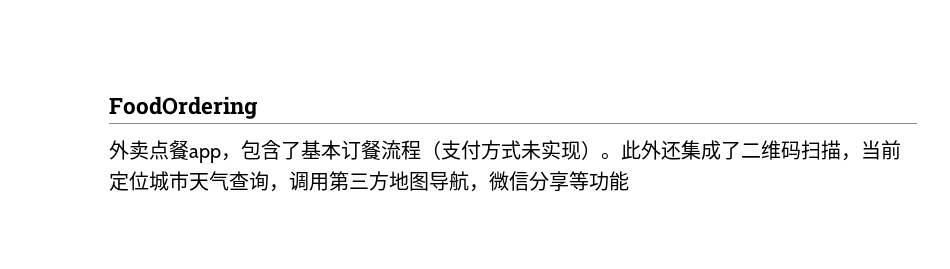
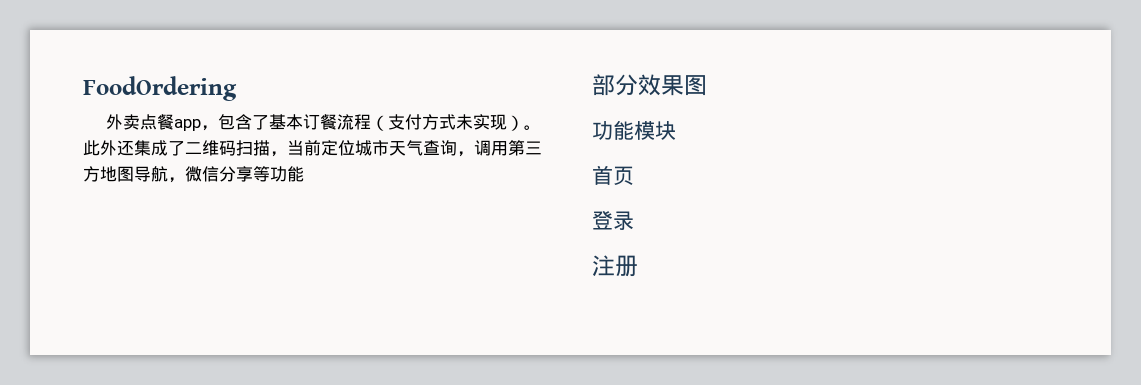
(629, 181) none -> [592,74,707,96] [592,120,676,140] [592,165,634,185] [592,211,634,230] [592,255,638,277] // 部分效果图 // 功能模块 // 首页 // 登录 // 注册

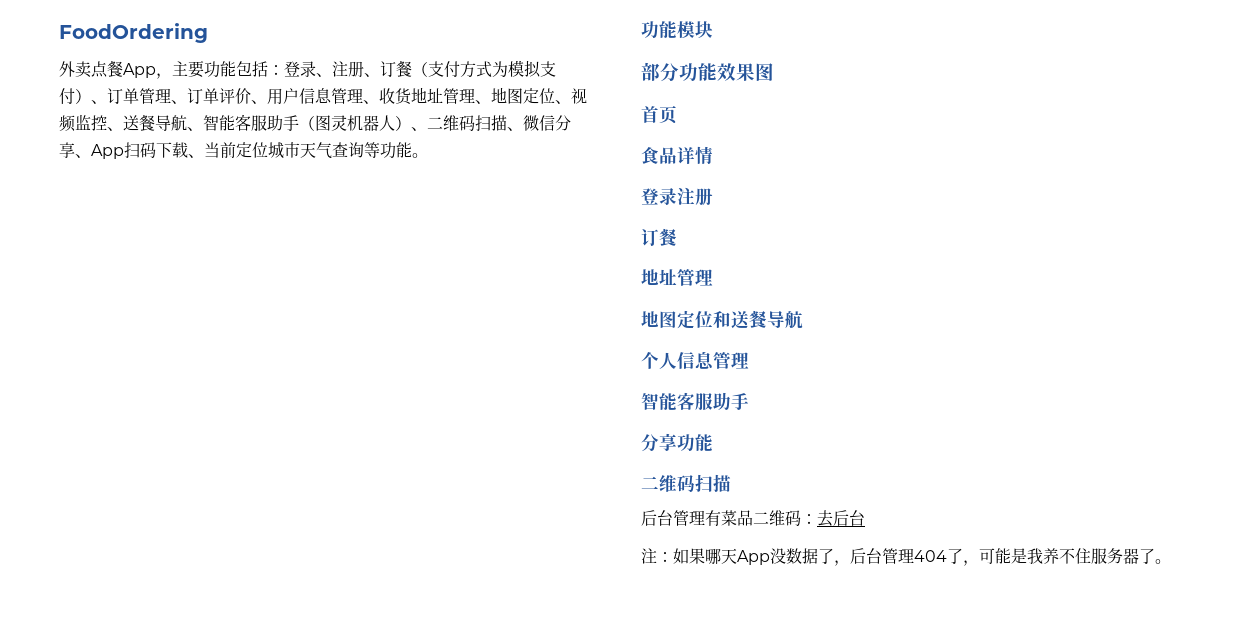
[174,114,542,131] [83,140,287,157] app，包含了基本订餐流程（支付方式未实现）。此外还集成了二维码扫描， -> [123,60,556,79] [59,87,587,105] [59,114,571,132] [59,142,204,159] App，主要功能包括：登录、注册、订餐（支付方式为模拟支付）、订单管理、订单评价、用户信息管理、收货地址管理、地图定位、视频监控、送餐导航、智能客服助手（图灵机器人）、二维码扫描、微信分享、App扫码下载、
[457,140,542,157] [83,166,253,183] ，调用第三方地图导航，微信分享 -> (364, 150) none
[592,74,707,96] // 部分效果图 -> [412,153,428,158] 。
(676, 130) none -> [641,62,774,82] // 部分功能效果图
[592,211,634,230] [592,255,638,277] // 登录 // 注册 -> [641,146,713,165] [641,187,713,206] [641,228,677,246] [641,269,713,286] [641,310,803,329] [641,351,749,370] [641,392,749,410] [641,433,713,452] [641,474,731,492] [641,510,865,527] [641,548,1171,566] // 食品详情 // 登录注册 // 订餐 // 地址管理 // 地图定位和送餐导航 // 个人信息管理 // 智能客服助手 // 分享功能 // 二维码扫描 // 后台管理有菜品二维码：去后台 // 注：如果哪天App没数据了，后台管理404了，可能是我养不住服务器了。

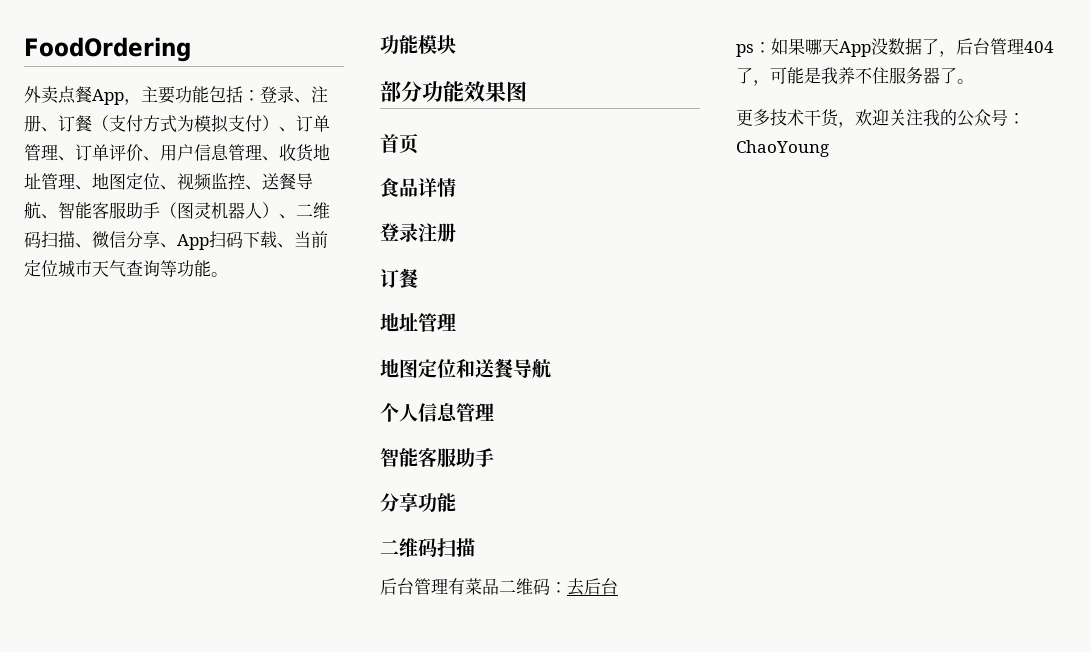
[641,548,657,564] 注 -> [736,44,754,57] ps
(1171, 561) none -> [736,109,1025,128] [736,140,829,157] // 更多技术干货，欢迎关注我的公众号：ChaoYoung

